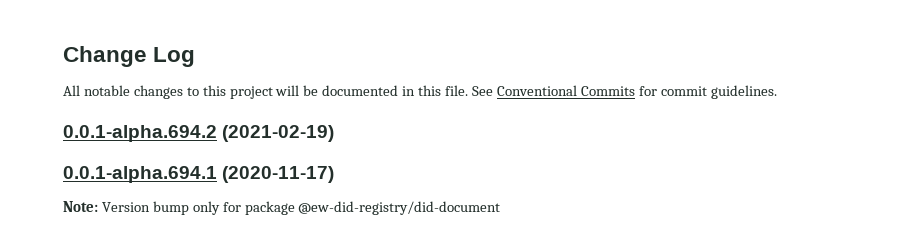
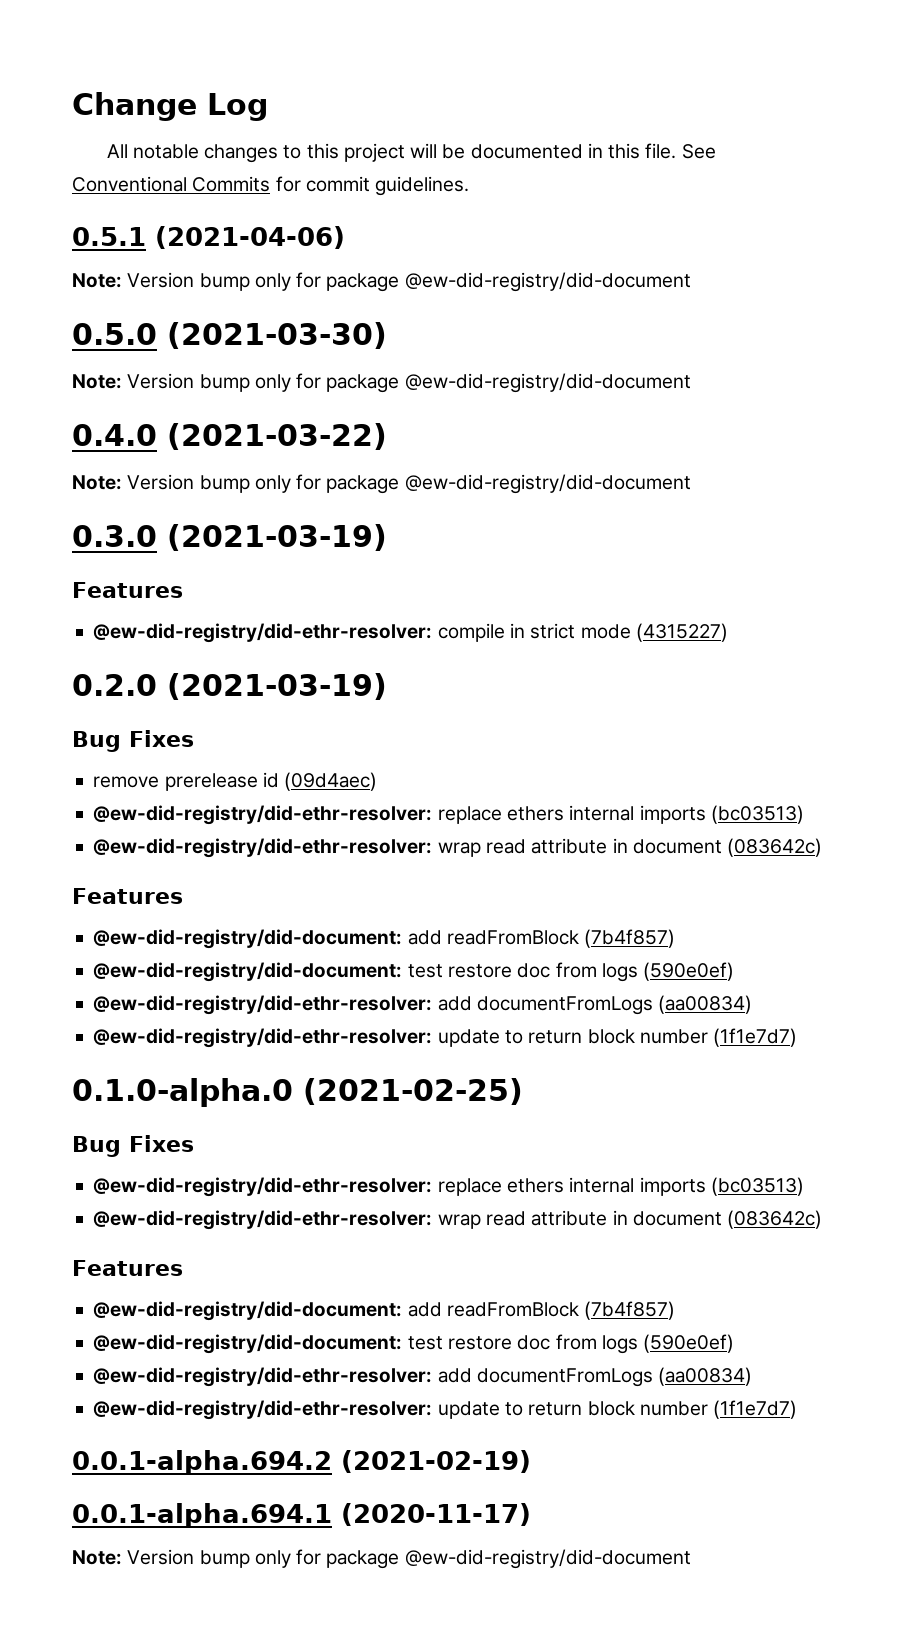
(777, 92) none -> [72,226,345,249] [72,272,691,292] [72,322,387,349] [72,373,691,393] [72,423,387,450] [72,474,691,494] [72,524,387,551] [72,582,183,598] [93,623,728,643] [72,673,387,700] [72,730,194,752] [93,772,378,791] [93,805,804,825] [93,838,823,858] [72,888,183,904] [93,929,676,949] [93,962,735,982] [93,995,753,1015] [93,1028,798,1048] [72,1078,523,1107] [72,1135,194,1157] [93,1177,804,1197] [93,1210,823,1230] [72,1260,183,1276] [93,1301,676,1321] [93,1334,735,1354] [93,1367,753,1387] [93,1400,798,1420] // 0.5.1 (2021-04-06) // Note: Version bump only for package @ew-did-registry/did-document // 0.5.0 (2021-03-30) // Note: Version bump only for package @ew-did-registry/did-document // 0.4.0 (2021-03-22) // Note: Version bump only for package @ew-did-registry/did-document // 0.3.0 (2021-03-19) // Features // @ew-did-registry/did-ethr-resolver: compile in strict mode (4315227) // 0.2.0 (2021-03-19) // Bug Fixes // remove prerelease id (09d4aec) // @ew-did-registry/did-ethr-resolver: replace ethers internal imports (bc03513) // @ew-did-registry/did-ethr-resolver: wrap read attribute in document (083642c) // Features // @ew-did-registry/did-document: add readFromBlock (7b4f857) // @ew-did-registry/did-document: test restore doc from logs (590e0ef) // @ew-did-registry/did-ethr-resolver: add documentFromLogs (aa00834) // @ew-did-registry/did-ethr-resolver: update to return block number (1f1e7d7) // 0.1.0-alpha.0 (2021-02-25) // Bug Fixes // @ew-did-registry/did-ethr-resolver: replace ethers internal imports (bc03513) // @ew-did-registry/did-ethr-resolver: wrap read attribute in document (083642c) // Features // @ew-did-registry/did-document: add readFromBlock (7b4f857) // @ew-did-registry/did-document: test restore doc from logs (590e0ef) // @ew-did-registry/did-ethr-resolver: add documentFromLogs (aa00834) // @ew-did-registry/did-ethr-resolver: update to return block number (1f1e7d7)

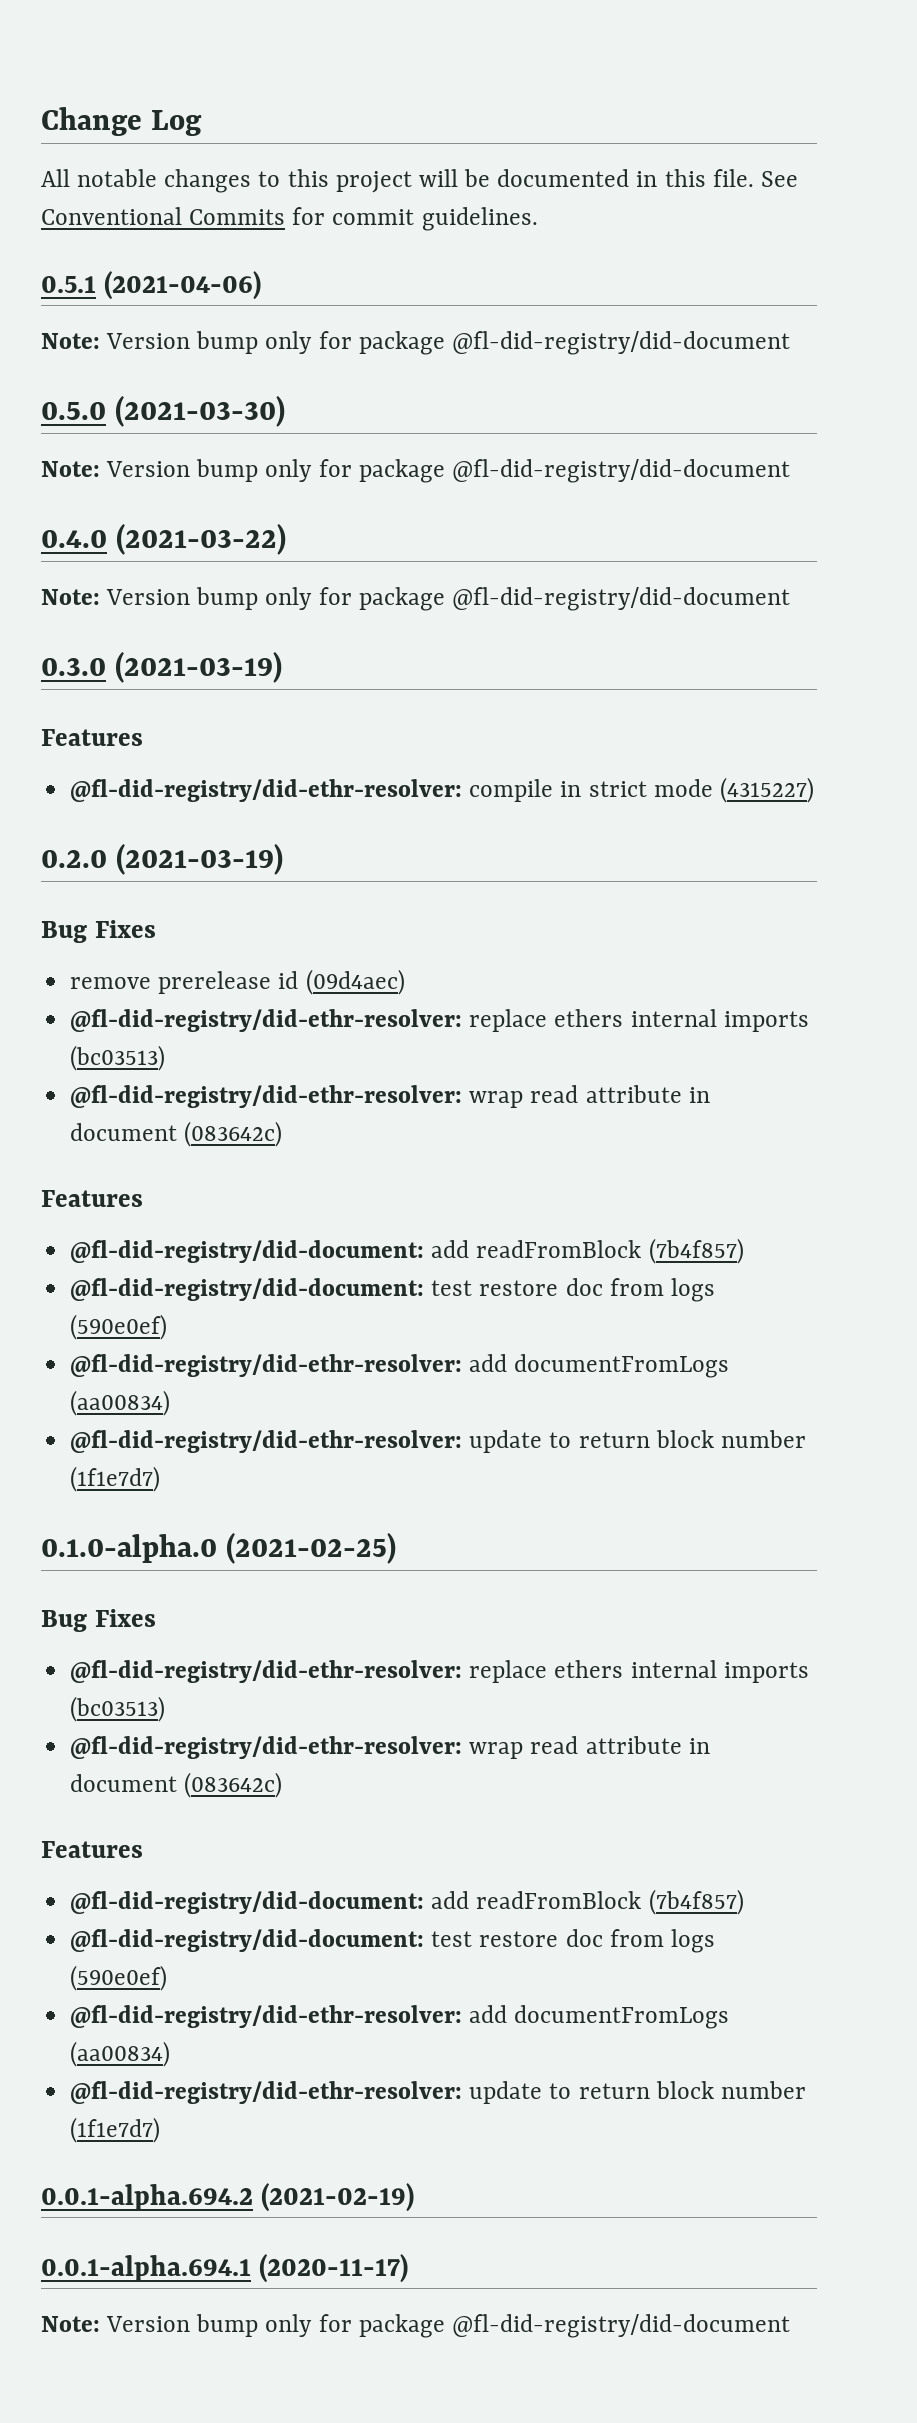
[404,272,691,292] @ew-did-registry/did-document -> [451,331,790,355] @fl-did-registry/did-document
[404,373,691,393] @ew-did-registry/did-document -> [451,459,790,483] @fl-did-registry/did-document
[404,474,691,494] @ew-did-registry/did-document -> [451,587,790,611] @fl-did-registry/did-document
[93,623,433,643] @ew-did-registry/did-ethr-resolver: -> [70,779,463,802] @fl-did-registry/did-ethr-resolver:
[93,805,804,825] [93,838,823,858] [72,888,183,904] [93,929,676,949] [93,962,735,982] [93,995,753,1015] [93,1028,433,1048] @ew-did-registry/did-ethr-resolver: replace ethers internal imports (bc03513) // @ew-did-registry/did-ethr-resolver: wrap read attribute in document (083642c) // Features // @ew-did-registry/did-document: add readFromBlock (7b4f857) // @ew-did-registry/did-document: test restore doc from logs (590e0ef) // @ew-did-registry/did-ethr-resolver: add documentFromLogs (aa00834) // @ew-did-registry/did-ethr-resolver: -> [70,1009,809,1032] [70,1045,166,1071] [70,1085,710,1108] [70,1121,283,1147] [41,1190,143,1207] [70,1238,744,1264] [70,1278,715,1302] [70,1314,168,1340] [70,1354,730,1378] [70,1390,171,1416] [70,1430,463,1453] @fl-did-registry/did-ethr-resolver: replace ethers internal imports (bc03513) // @fl-did-registry/did-ethr-resolver: wrap read attribute in document (083642c) // Features // @fl-did-registry/did-document: add readFromBlock (7b4f857) // @fl-did-registry/did-document: test restore doc from logs (590e0ef) // @fl-did-registry/did-ethr-resolver: add documentFromLogs (aa00834) // @fl-did-registry/did-ethr-resolver:
[93,1177,804,1197] [93,1210,823,1230] [72,1260,183,1276] [93,1301,676,1321] [93,1334,735,1354] [93,1367,753,1387] [93,1400,433,1420] @ew-did-registry/did-ethr-resolver: replace ethers internal imports (bc03513) // @ew-did-registry/did-ethr-resolver: wrap read attribute in document (083642c) // Features // @ew-did-registry/did-document: add readFromBlock (7b4f857) // @ew-did-registry/did-document: test restore doc from logs (590e0ef) // @ew-did-registry/did-ethr-resolver: add documentFromLogs (aa00834) // @ew-did-registry/did-ethr-resolver: -> [70,1660,809,1683] [70,1696,166,1722] [70,1736,710,1759] [70,1772,283,1798] [41,1841,143,1858] [70,1889,744,1915] [70,1929,715,1953] [70,1965,168,1991] [70,2005,730,2029] [70,2041,171,2067] [70,2081,463,2104] @fl-did-registry/did-ethr-resolver: replace ethers internal imports (bc03513) // @fl-did-registry/did-ethr-resolver: wrap read attribute in document (083642c) // Features // @fl-did-registry/did-document: add readFromBlock (7b4f857) // @fl-did-registry/did-document: test restore doc from logs (590e0ef) // @fl-did-registry/did-ethr-resolver: add documentFromLogs (aa00834) // @fl-did-registry/did-ethr-resolver:
[404,1549,691,1569] @ew-did-registry/did-document -> [451,2314,790,2338] @fl-did-registry/did-document

